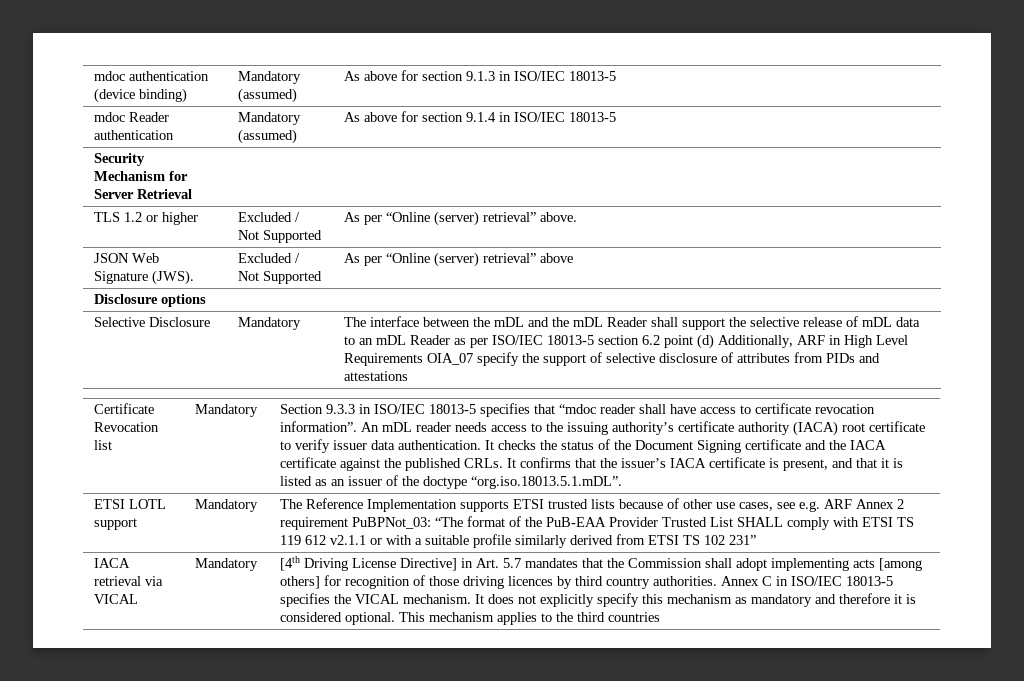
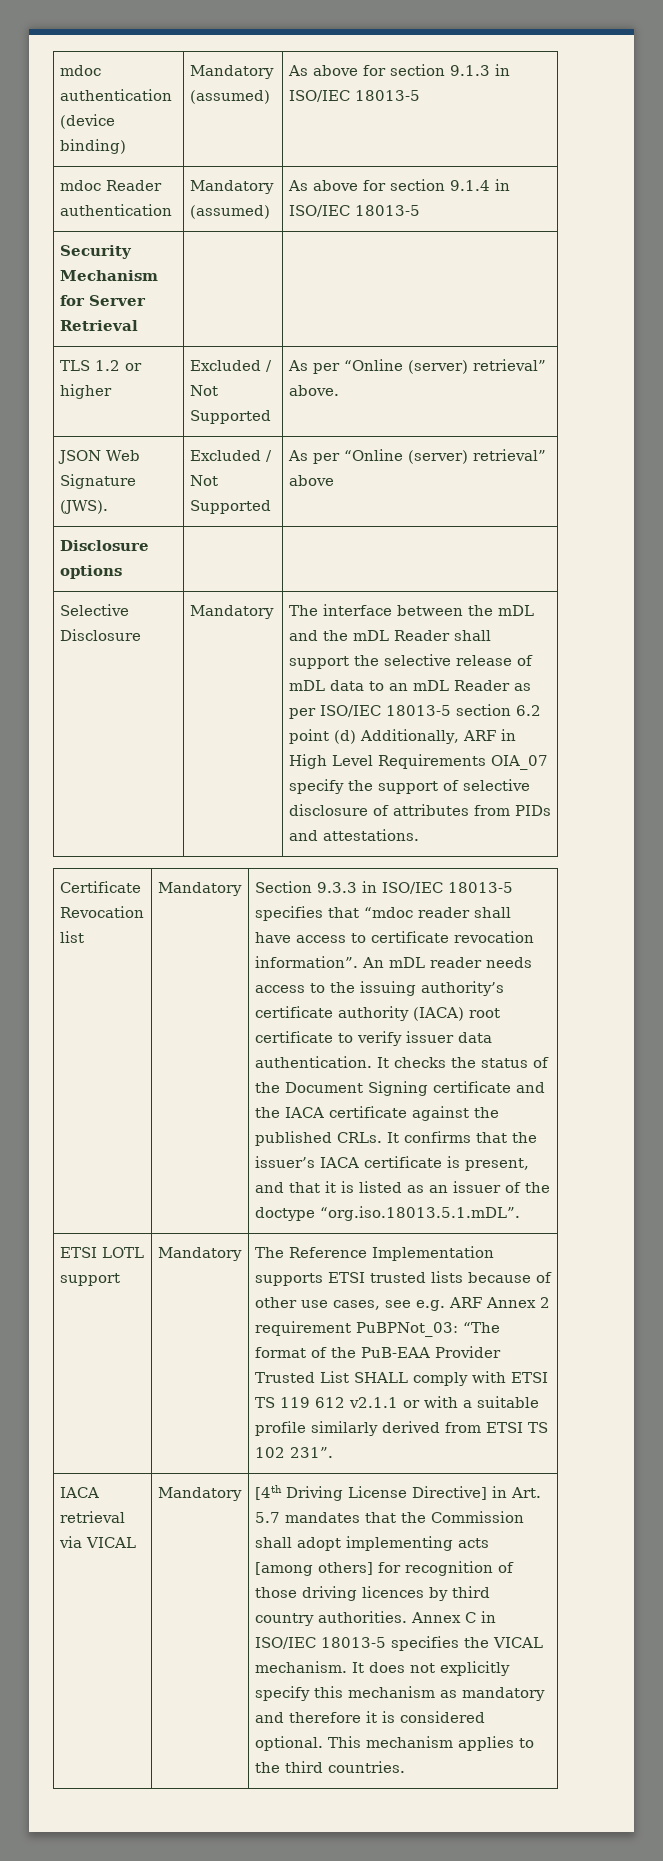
[344,371,409,381] attestations -> [322,829,419,841] attestations.
[729,535,757,545] 231” -> [289,1447,333,1458] 231”.
[608,612,661,622] countries -> [327,1761,405,1773] countries.

